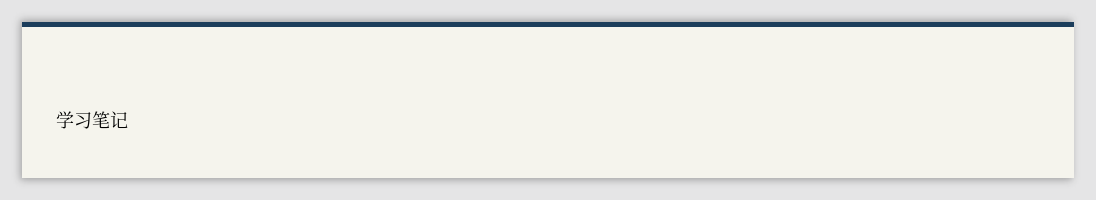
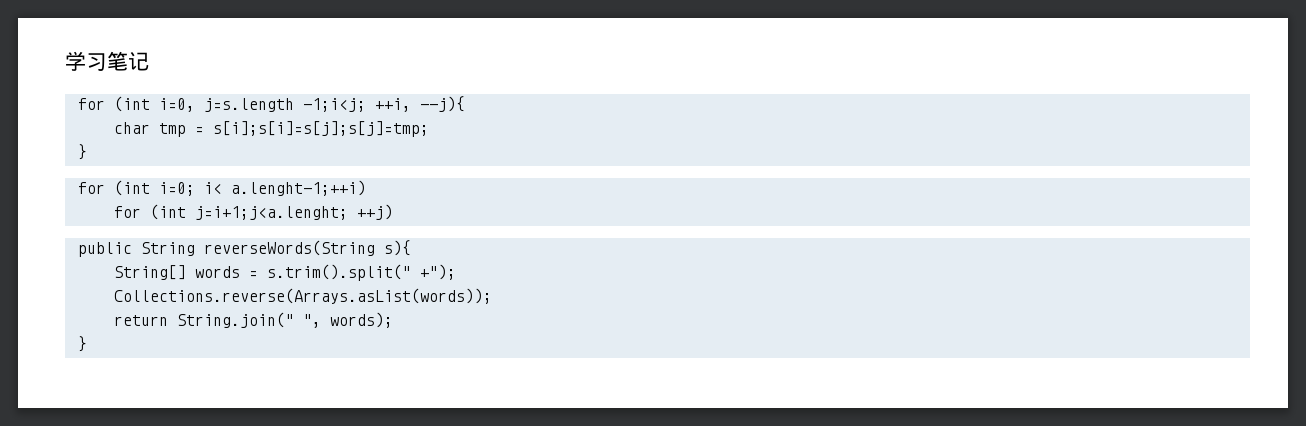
(128, 120) none -> [77,96,465,112] [113,121,429,137] [77,144,87,160] [77,180,366,196] [113,204,393,220] [77,240,411,257] [113,264,456,281] [113,288,492,304] [113,312,393,328] [77,336,87,352] // for (int i=0, j=s.length -1;i<j; ++i, --j){ // char tmp = s[i];s[i]=s[j];s[j]=tmp; // } // for (int i=0; i< a.lenght-1;++i) // for (int j=i+1;j<a.lenght; ++j) // public String reverseWords(String s){ // String[] words = s.trim().split(" +"); // Collections.reverse(Arrays.asList(words)); // return String.join(" ", words); // }

